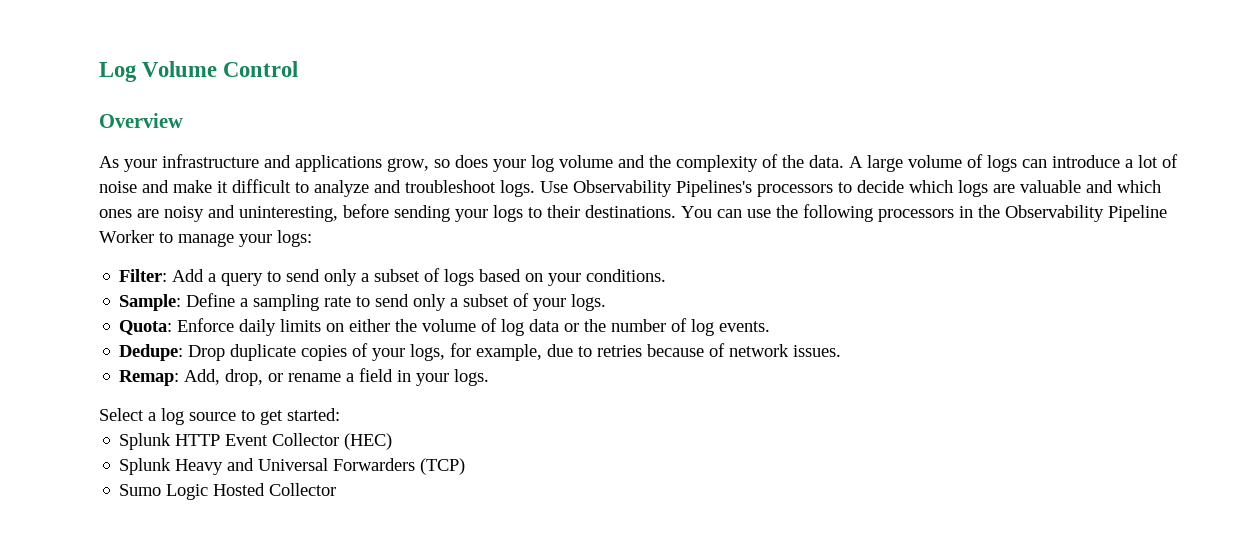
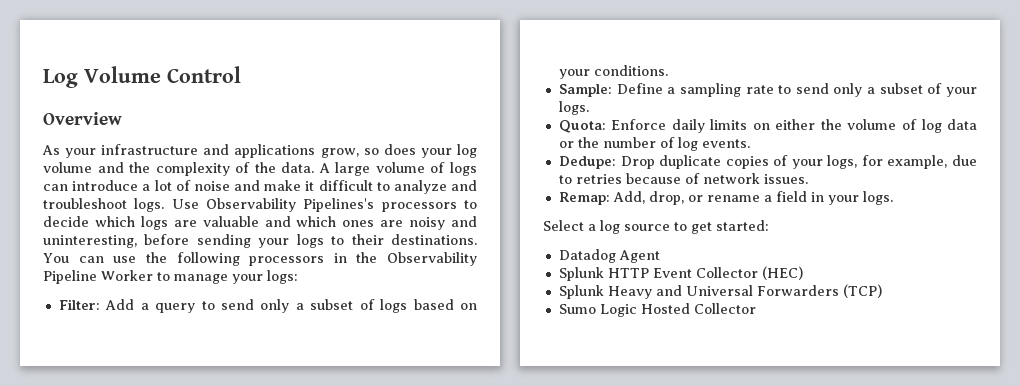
(340, 414) none -> [558,249,660,263] // Datadog Agent

